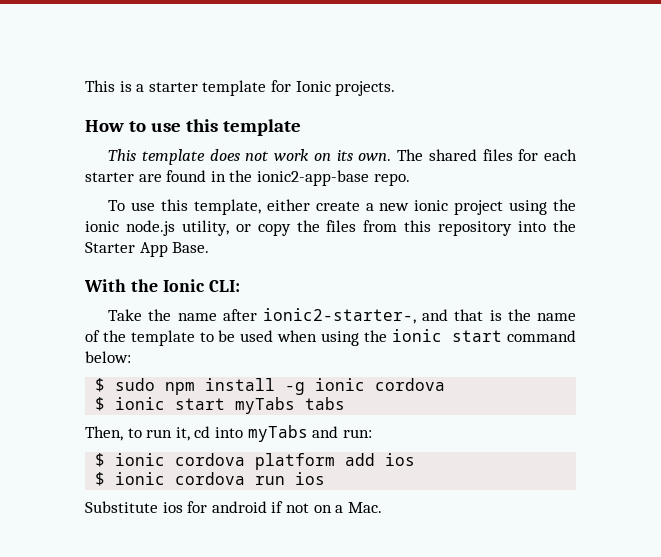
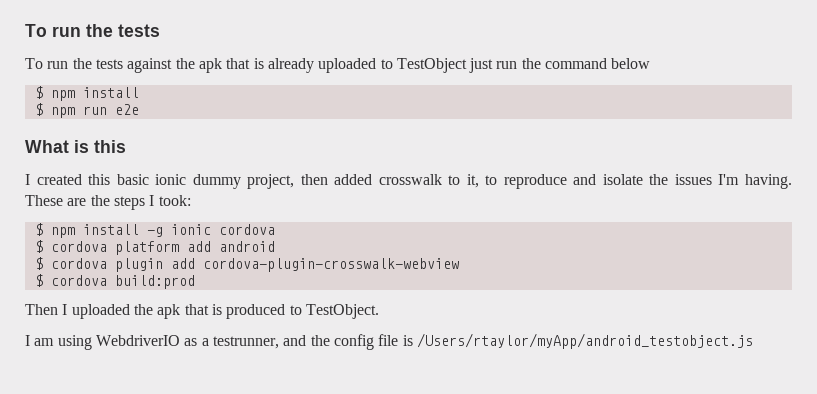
[85,80,396,96] [85,119,301,136] [108,149,577,165] [85,170,410,186] [108,199,576,215] [85,220,577,236] [85,242,210,257] [84,279,240,292] [108,308,576,324] [85,329,576,346] [85,351,131,363] [95,378,156,392] This is a starter template for Ionic projects. // How to use this template // This template does not work on its own. The shared files for each starter are found in the ionic2-app-base repo. // To use this template, either create a new ionic project using the ionic node.js utility, or copy the files from this repository into the Starter App Base. // With the Ionic CLI: // Take the name after ionic2-starter-, and that is the name of the template to be used when using the ionic start command below: // $ sudo -> [25,24,160,37] [25,58,651,73] [34,86,139,101] [34,103,139,118] [25,140,126,153] [25,174,792,189] [25,195,191,210] [34,223,43,236] To run the tests // To run the tests against the apk that is already uploaded to TestObject just run the command below // $ npm install // $ npm run e2e // What is this // I created this basic ionic dummy project, then added crosswalk to it, to reproduce and isolate the issues I'm having. These are the steps I took: // $
[115,397,346,414] [85,425,372,442] [95,453,166,467] ionic start myTabs tabs // Then, to run it, cd into myTabs and run: // $ ionic -> (43, 246) none
[385,453,416,466] [95,472,326,486] [85,501,382,513] ios // $ ionic cordova run ios // Substitute ios for android if not on a Mac. -> [218,241,275,252] [34,257,459,272] [34,274,195,289] [25,304,379,319] [25,333,753,350] android // $ cordova plugin add cordova-plugin-crosswalk-webview // $ cordova build:prod // Then I uploaded the apk that is produced to TestObject. // I am using WebdriverIO as a testrunner, and the config file is /Users/rtaylor/myApp/android_testobject.js

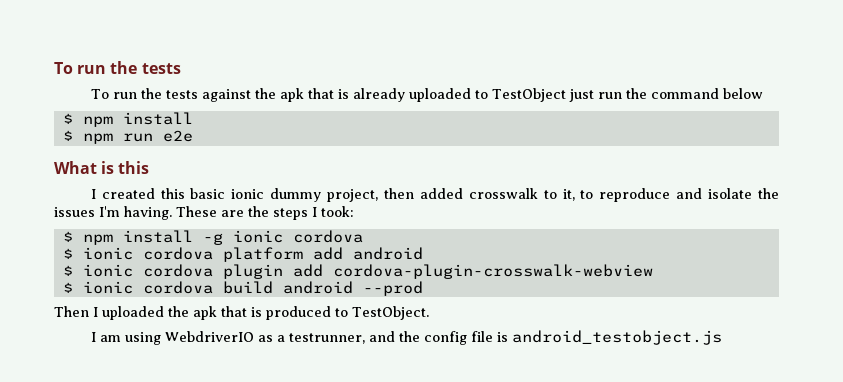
(43, 246) none -> [82,247,133,260] ionic
(43, 263) none -> [82,264,133,277] ionic
[50,275,195,289] cordova build:prod -> [82,281,423,296] ionic cordova build android --prod
[416,333,753,349] /Users/rtaylor/myApp/android_testobject.js -> [511,330,722,345] android_testobject.js

